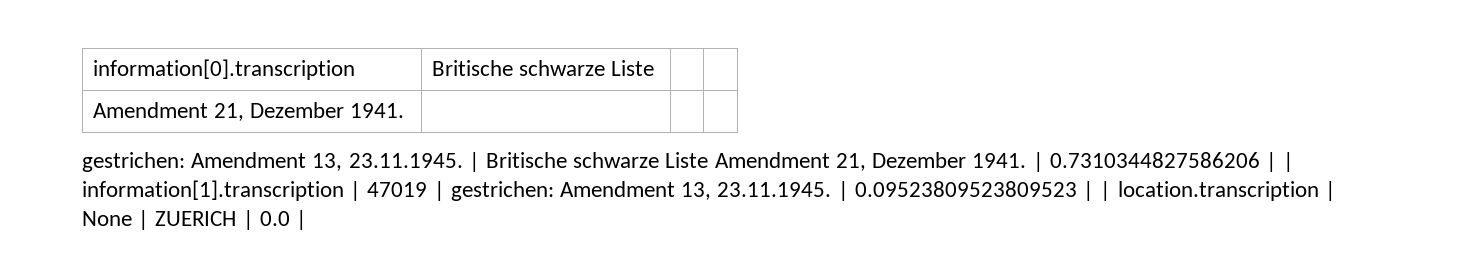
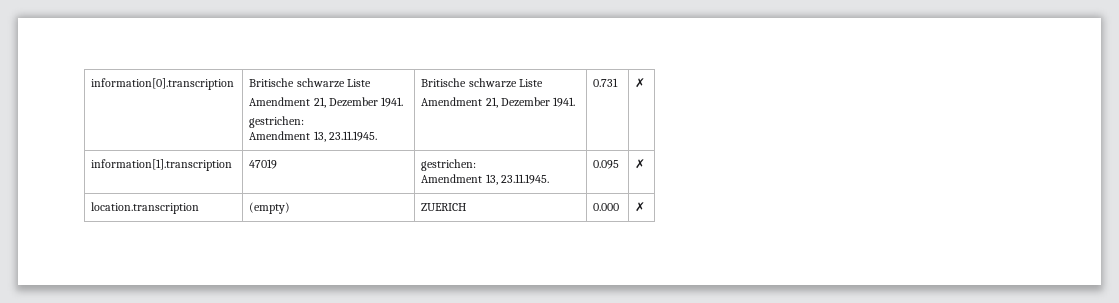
[92,102,405,121] [82,152,1295,172] [82,180,1336,201] [82,210,308,230] | | // Amendment 21, Dezember 1941. | | | // gestrichen: Amendment 13, 23.11.1945. | Britische schwarze Liste Amendment 21, Dezember 1941. | 0.7310344827586206 | | information[1].transcription | 47019 | gestrichen: Amendment 13, 23.11.1945. | 0.09523809523809523 | | location.transcription | None | ZUERICH | 0.0 | -> [249,97,403,108] [249,116,305,128] [249,131,377,142] [421,78,543,88] [421,97,575,108] [593,78,619,87] [635,78,646,88] [91,159,233,171] [249,159,278,169] [421,159,477,171] [421,174,549,185] [593,160,620,169] [635,159,646,169] [91,202,200,214] [249,202,291,214] [421,203,467,211] [593,203,620,211] [635,202,646,212] // Amendment 21, Dezember 1941. // gestrichen: // Amendment 13, 23.11.1945. | Britische schwarze Liste // Amendment 21, Dezember 1941. | 0.731 | ✗ // information[1].transcription | 47019 | gestrichen: // Amendment 13, 23.11.1945. | 0.095 | ✗ // location.transcription | (empty) | ZUERICH | 0.000 | ✗

